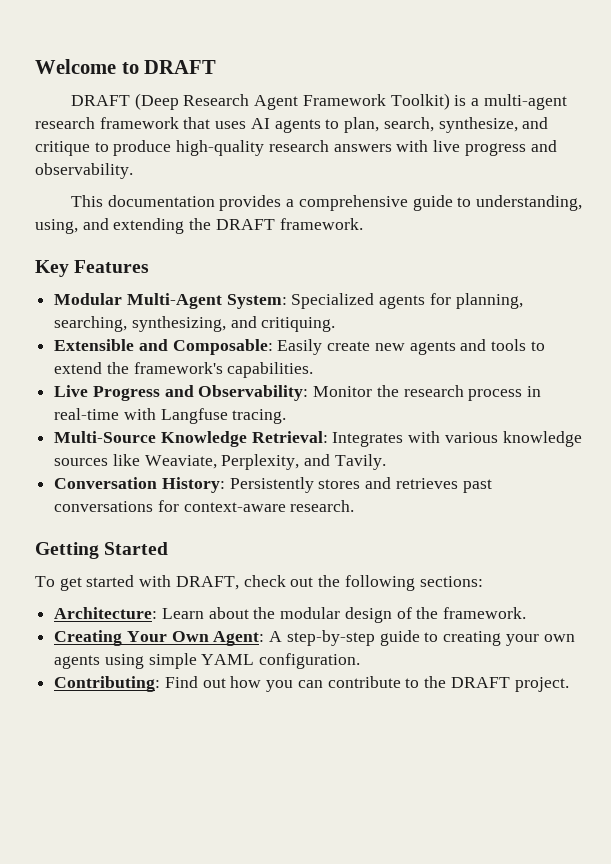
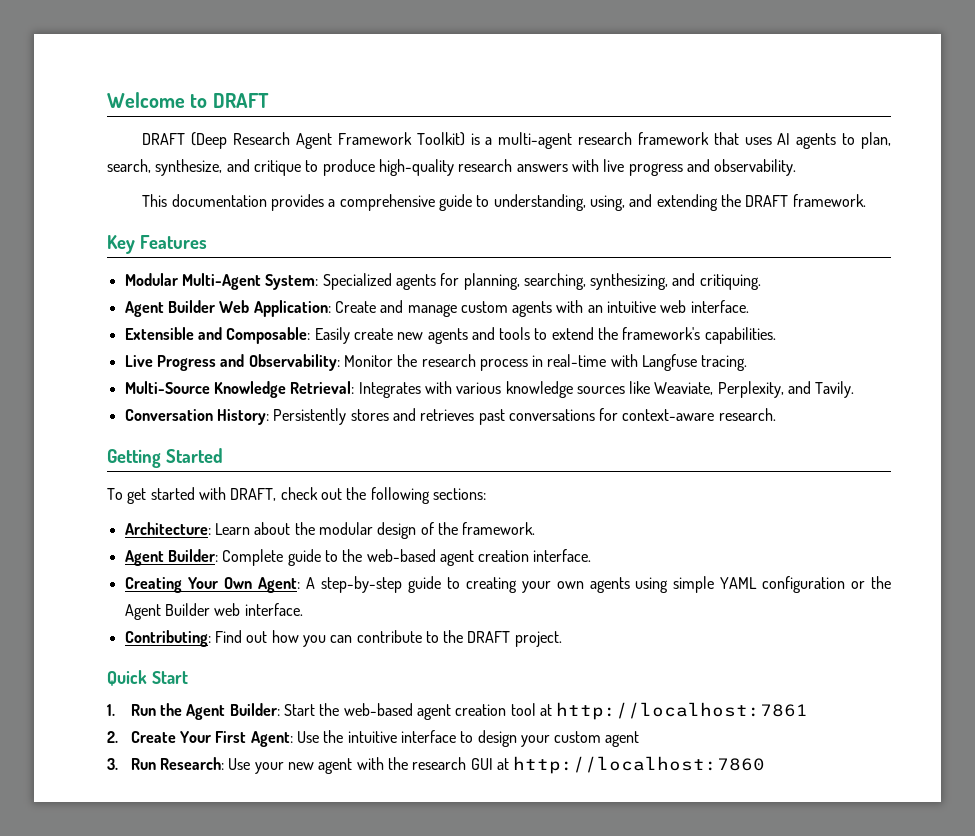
(336, 324) none -> [124,300,749,317] // Agent Builder Web Application: Create and manage custom agents with an intuitive web interface.
(527, 613) none -> [124,549,592,566] // Agent Builder: Complete guide to the web-based agent creation interface.
[259,653,361,669] configuration. -> [762,576,891,593] [124,603,303,620] configuration or the Agent Builder web interface.
(569, 684) none -> [107,670,188,686] [107,702,809,720] [107,730,640,747] [107,756,766,774] // Quick Start // 1. Run the Agent Builder: Start the web-based agent creation tool at http://localhost:7861 // 2. Create Your First Agent: Use the intuitive interface to design your custom agent // 3. Run Research: Use your new agent with the research GUI at http://localhost:7860

